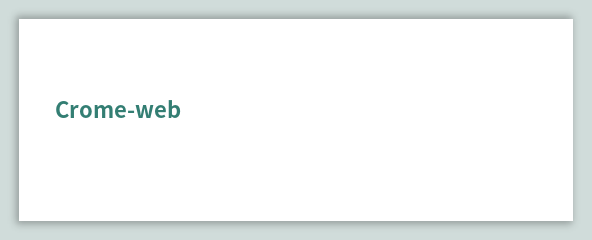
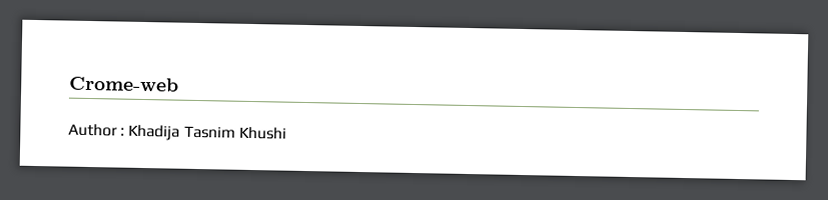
(181, 109) none -> [68,123,287,141] // Author : Khadija Tasnim Khushi

